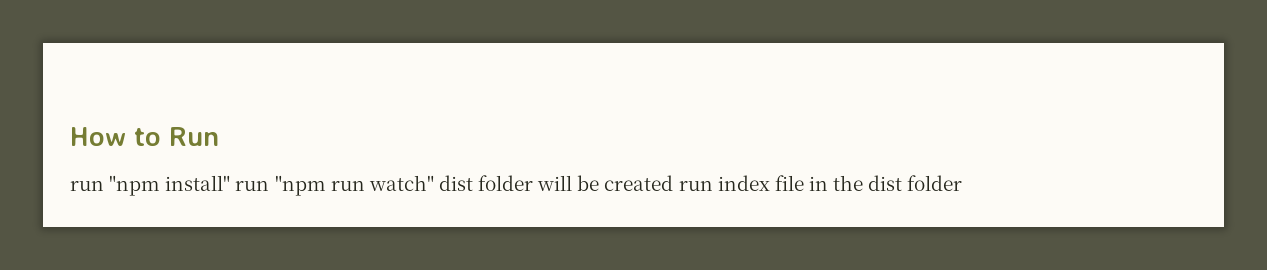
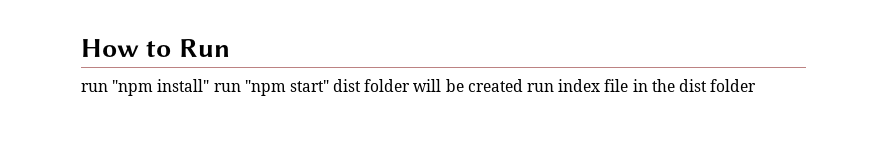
[330,175,434,191] run watch" -> [289,80,329,92] start"

